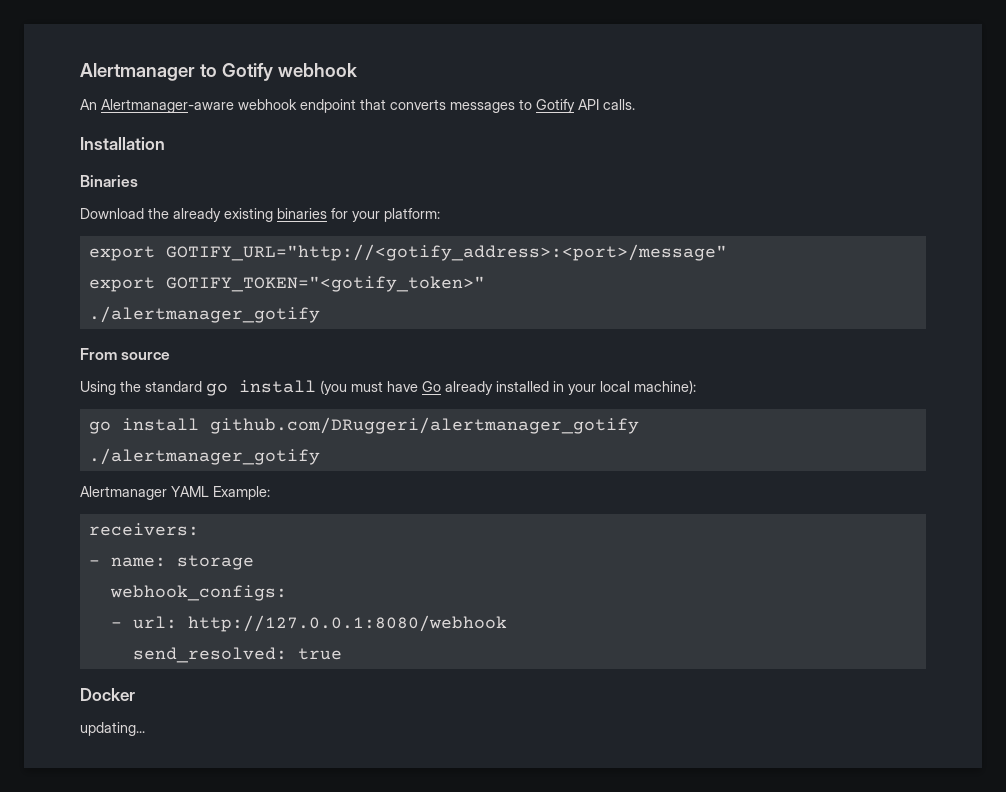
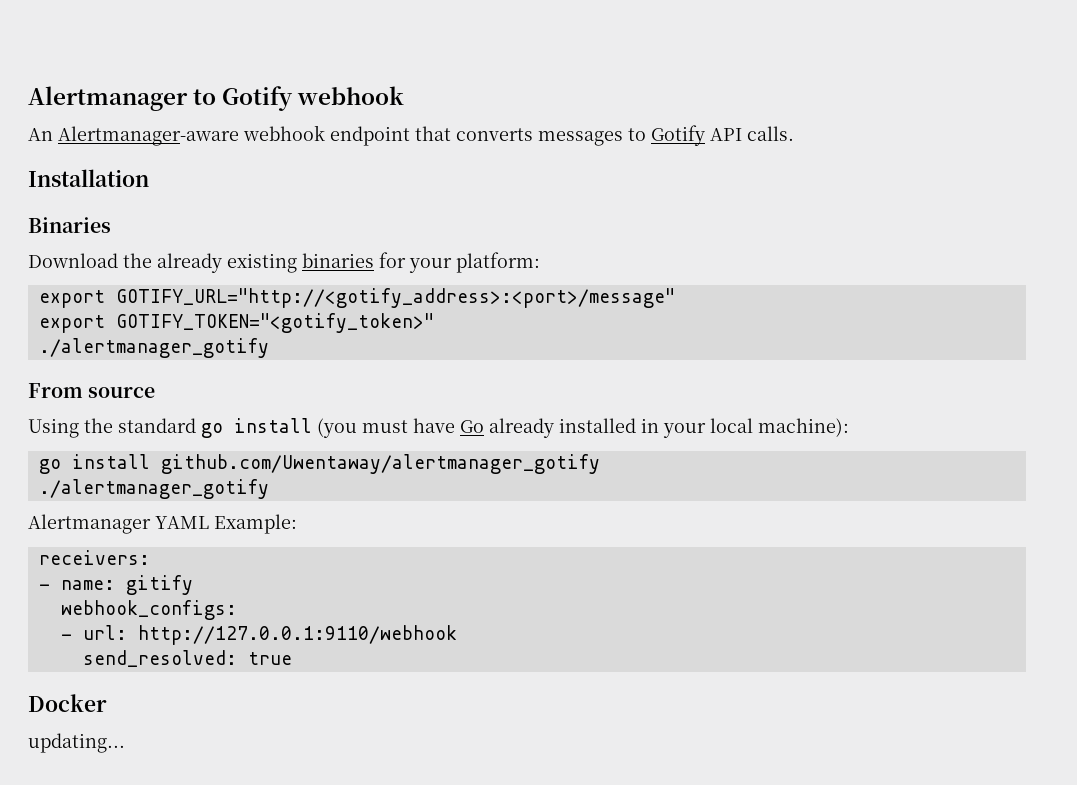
[209,417,639,434] github.com/DRuggeri/alertmanager_gotify -> [160,454,600,474] github.com/Uwentaway/alertmanager_gotify
[176,555,254,570] storage -> [125,575,193,595] gitify
[187,615,507,632] http://127.0.0.1:8080/webhook -> [137,625,457,645] http://127.0.0.1:9110/webhook

